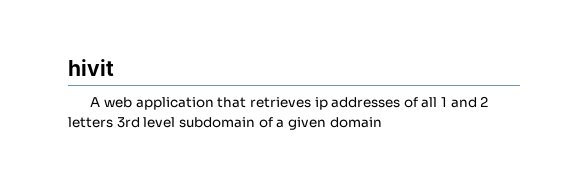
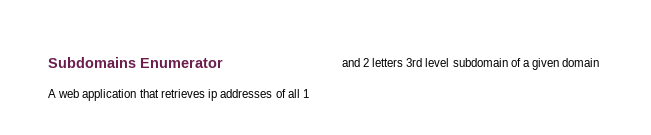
[68,59,114,76] hivit -> [48,57,223,68] Subdomains Enumerator

